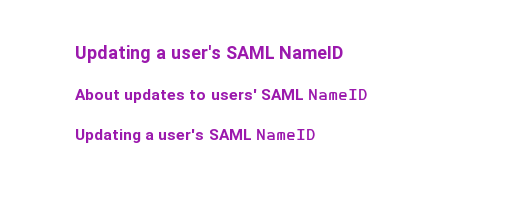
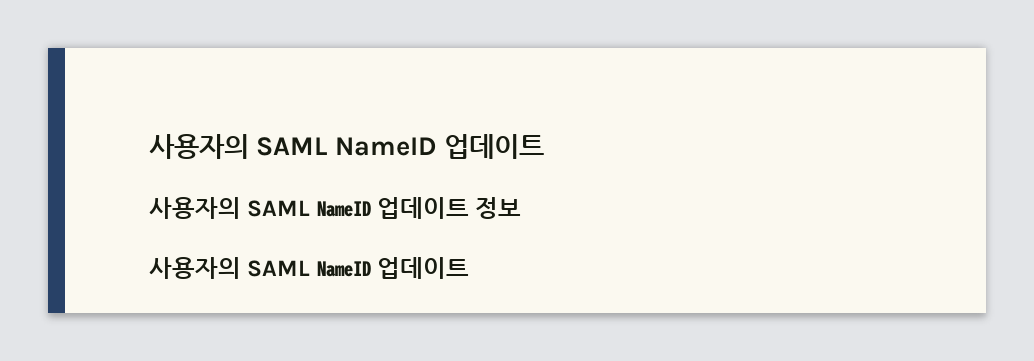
[75,45,344,63] [75,89,368,103] [75,129,316,143] Updating a user's SAML NameID // About updates to users' SAML NameID // Updating a user's SAML NameID -> [149,134,544,159] [149,197,522,219] [149,257,470,279] 사용자의 SAML NameID 업데이트 // 사용자의 SAML NameID 업데이트 정보 // 사용자의 SAML NameID 업데이트

